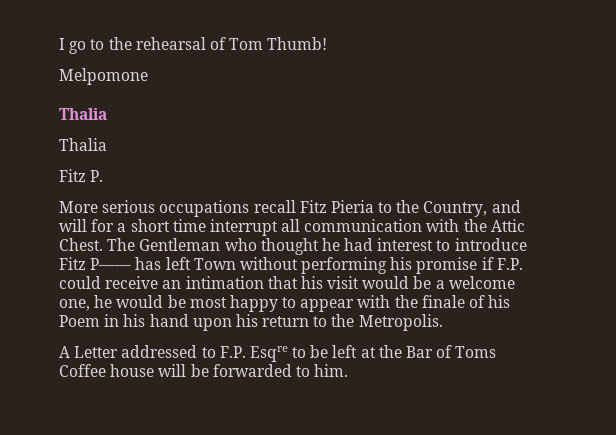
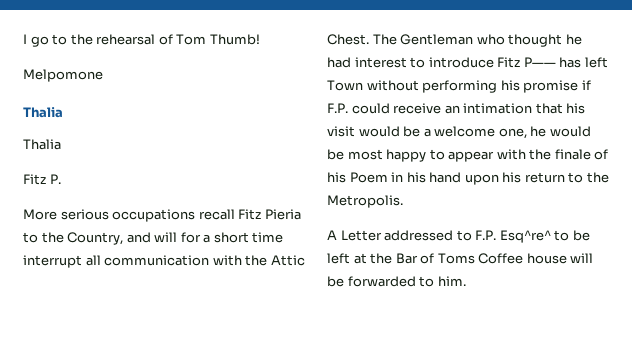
[249,346,288,362] Esqre -> [499,230,551,243] Esq^re^

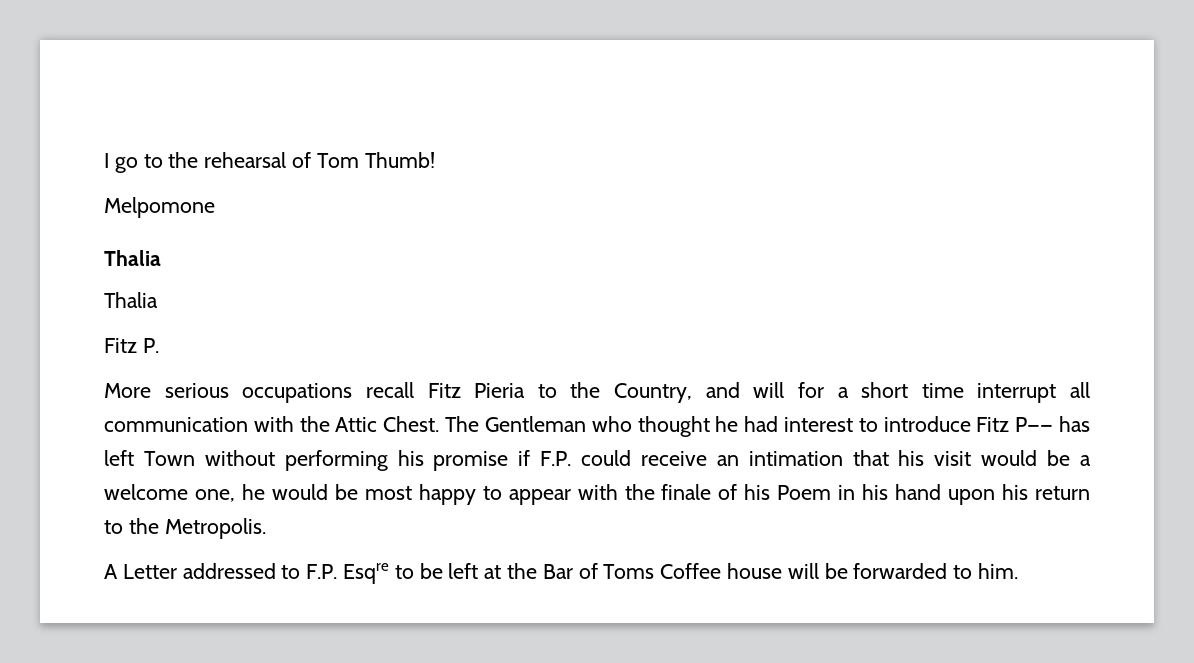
[499,230,551,243] Esq^re^ -> [342,563,389,584] Esqre

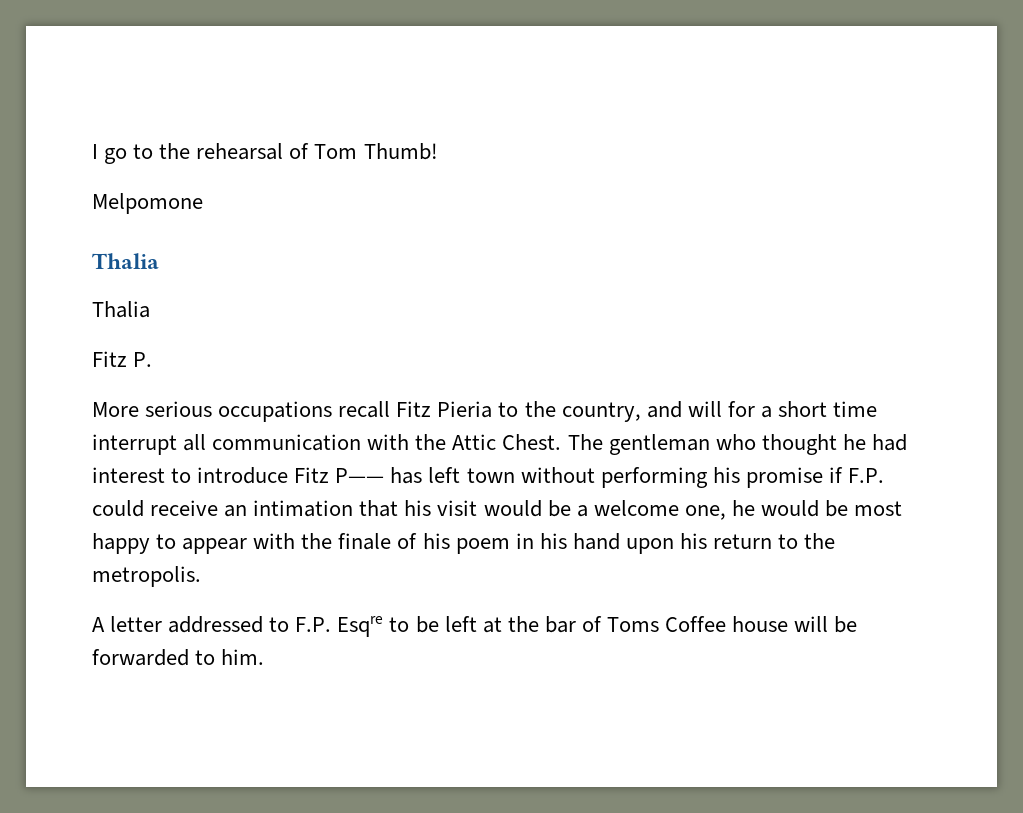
[614,383,693,403] Country, -> [561,402,641,422] country,
[484,416,586,432] Gentleman -> [608,434,710,455] gentleman
[143,451,195,466] Town -> [466,468,515,483] town
[777,485,832,500] Poem -> [455,538,510,554] poem
[164,518,266,539] Metropolis. -> [92,566,201,587] metropolis.
[122,564,177,579] Letter -> [110,616,163,632] letter
[542,564,573,579] Bar -> [544,616,576,633] bar

